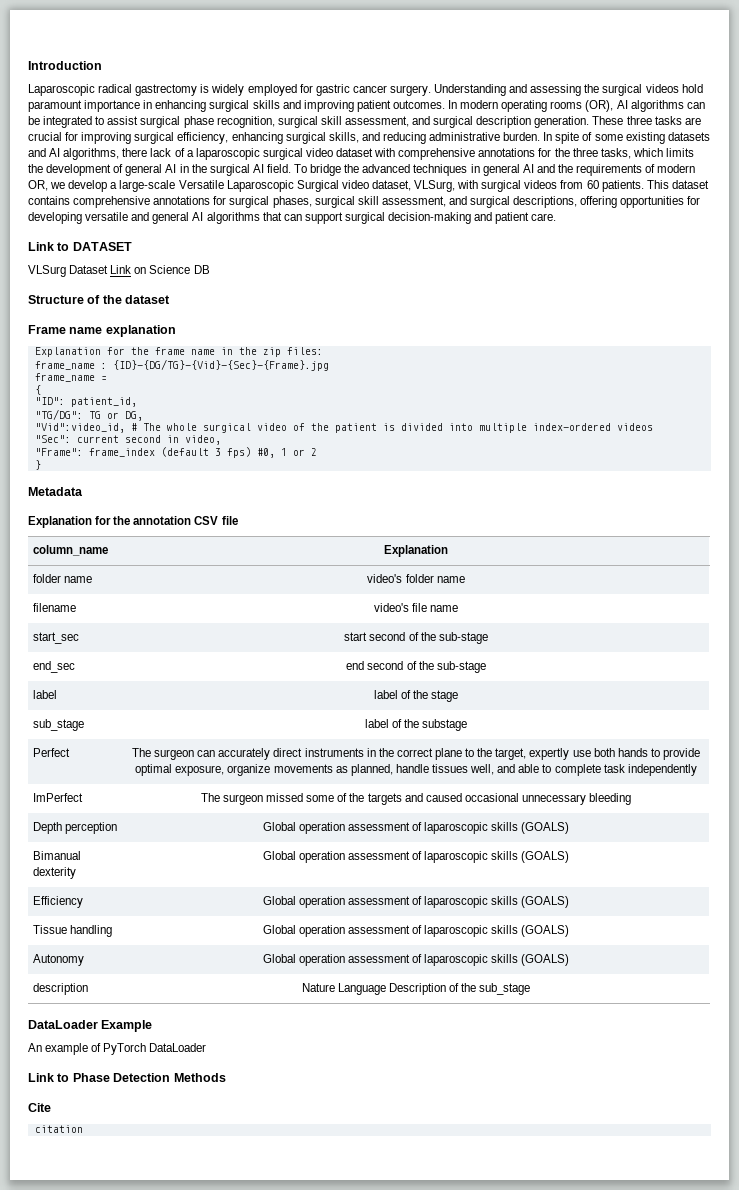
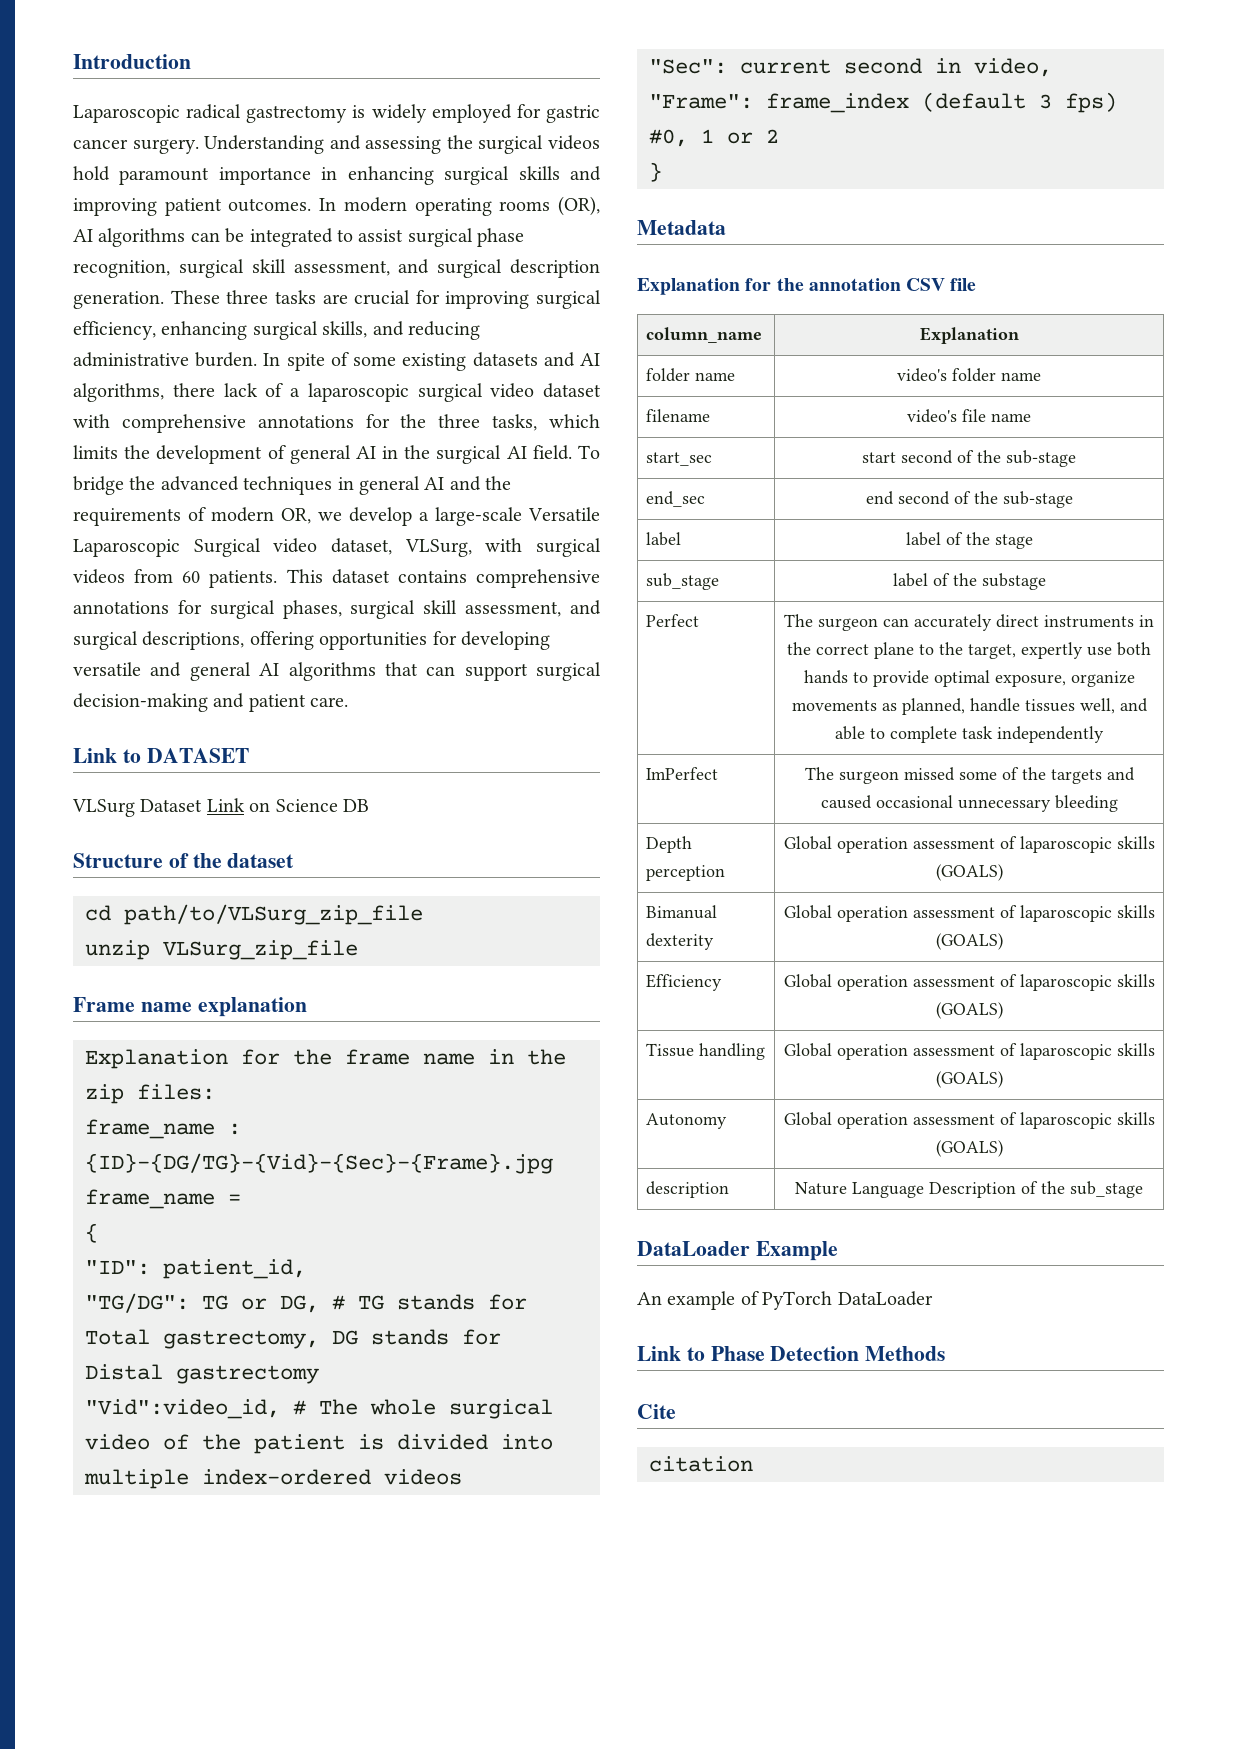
(171, 299) none -> [85,904,423,925] [85,940,358,960] // cd path/to/VLSurg_zip_file // unzip VLSurg_zip_file
(143, 416) none -> [332,1294,527,1310] [85,1329,501,1349] [85,1364,319,1384] # TG stands for Total gastrectomy, DG stands for Distal gastrectomy

